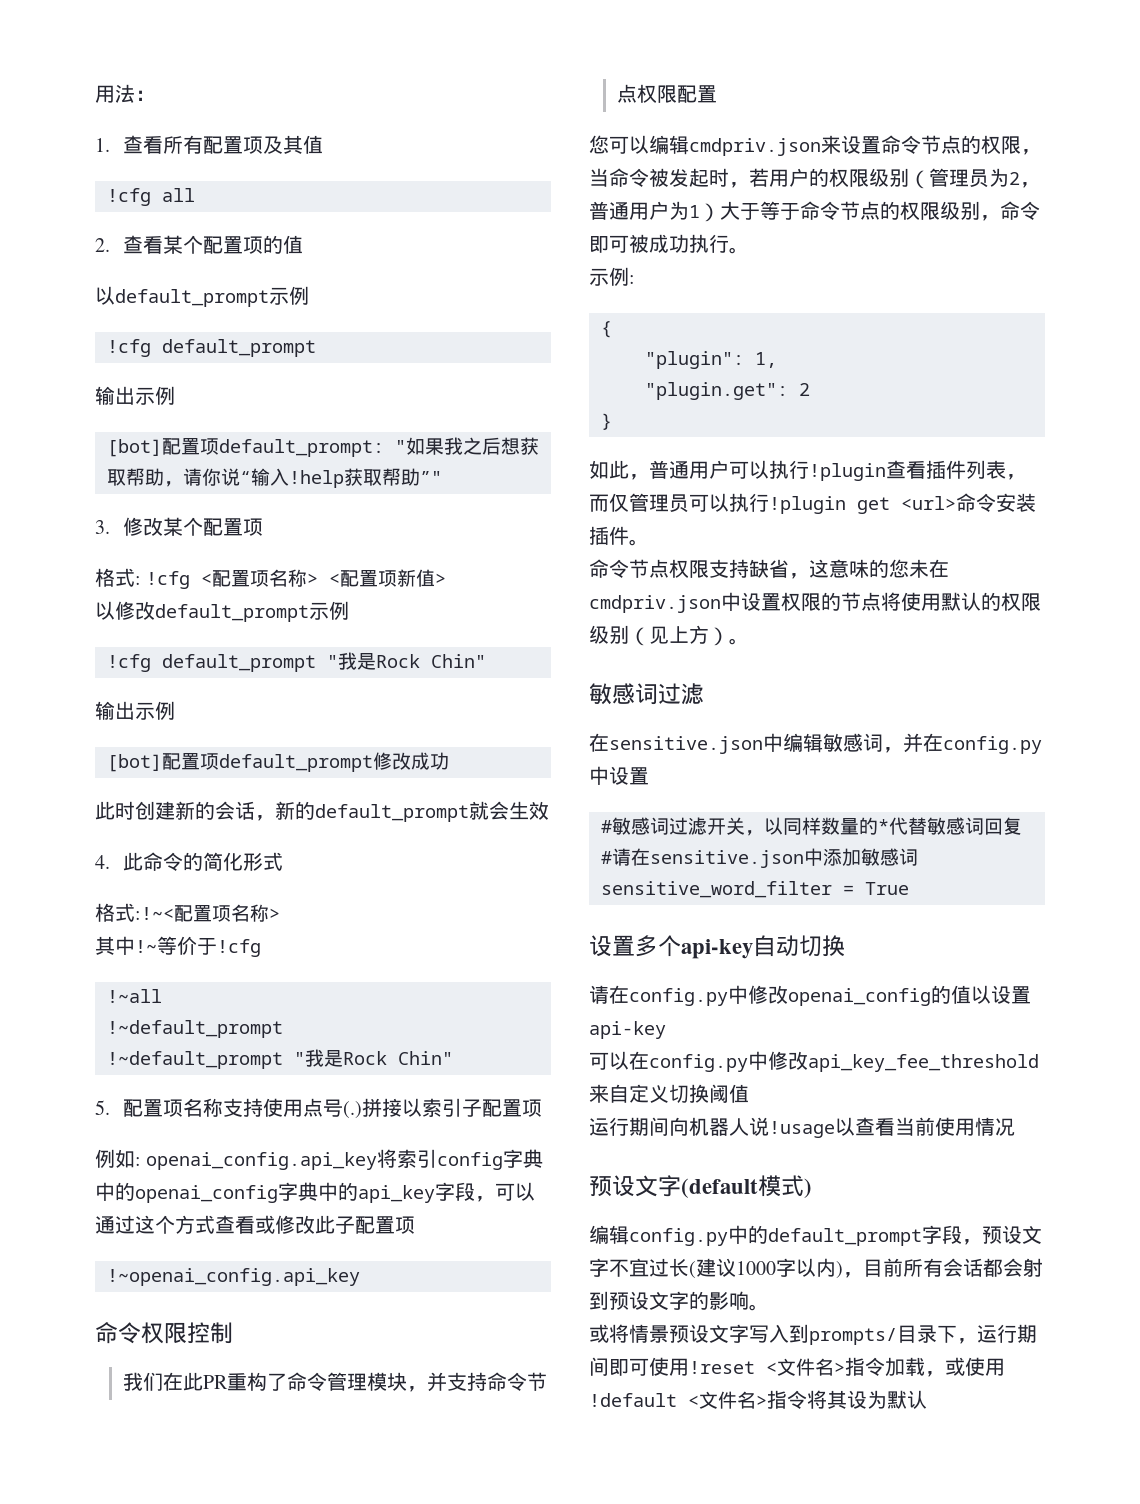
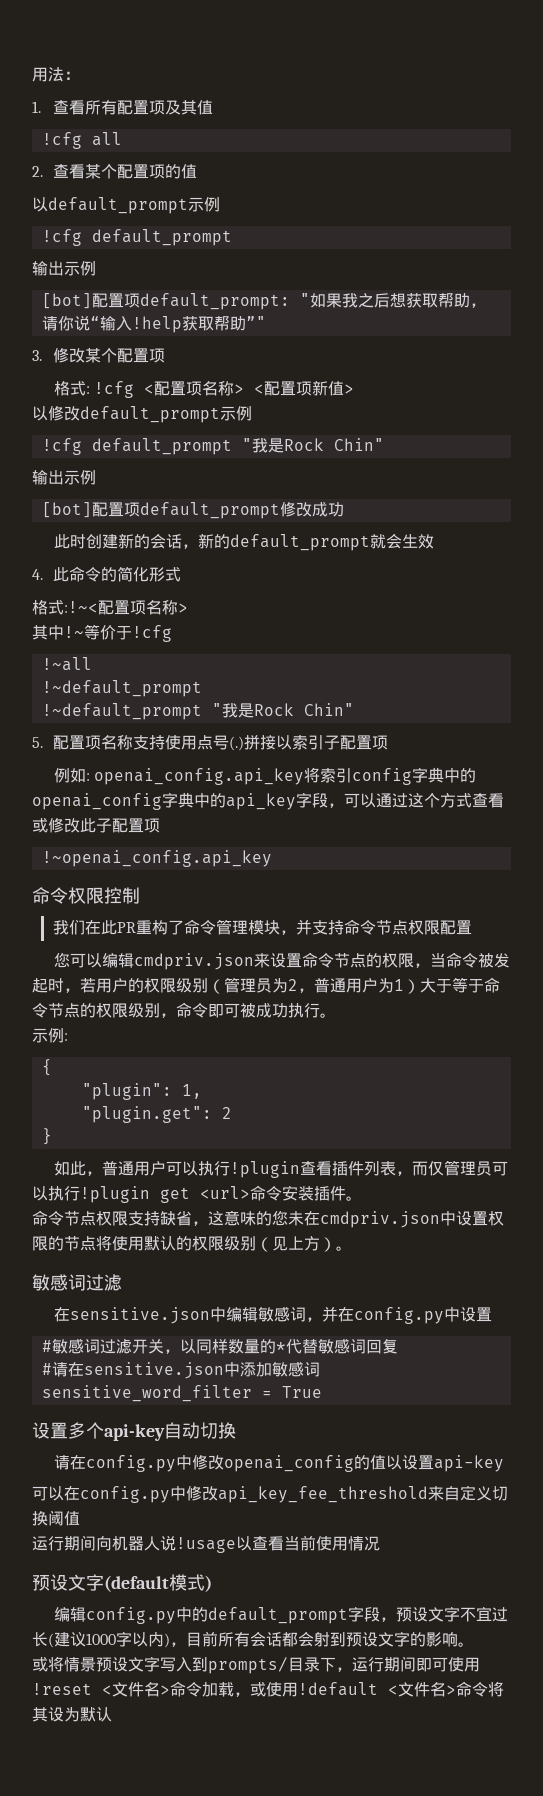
[845,1357,865,1376] 指 -> [170,1681,186,1697] 命
[767,1390,787,1409] 指 -> [456,1681,472,1697] 命

